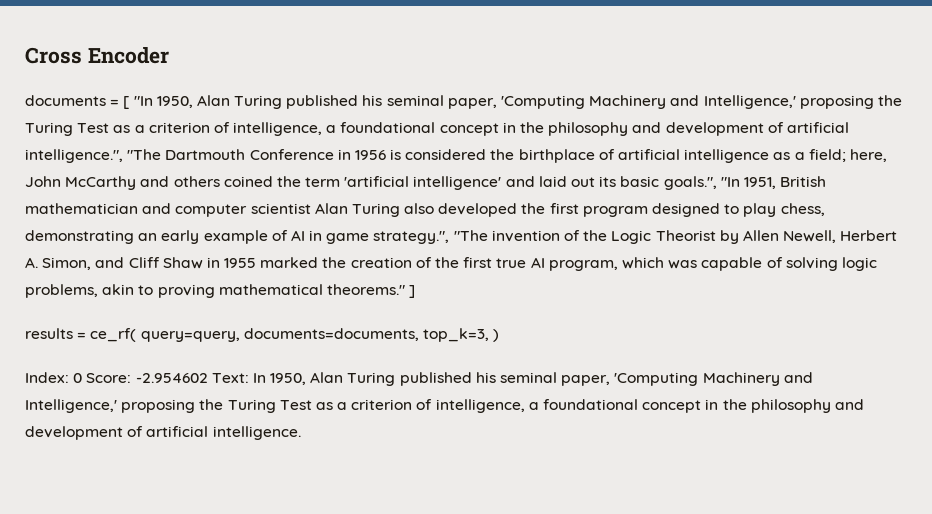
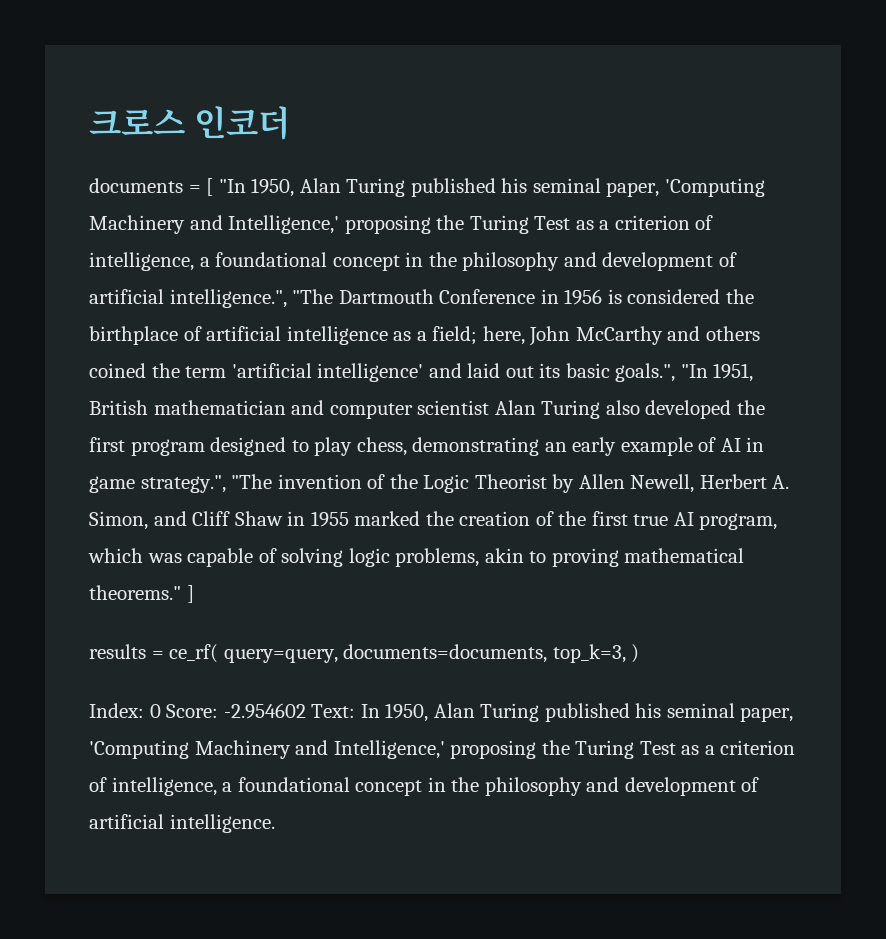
[25,47,169,64] Cross Encoder -> [89,106,291,140] 크로스 인코더

